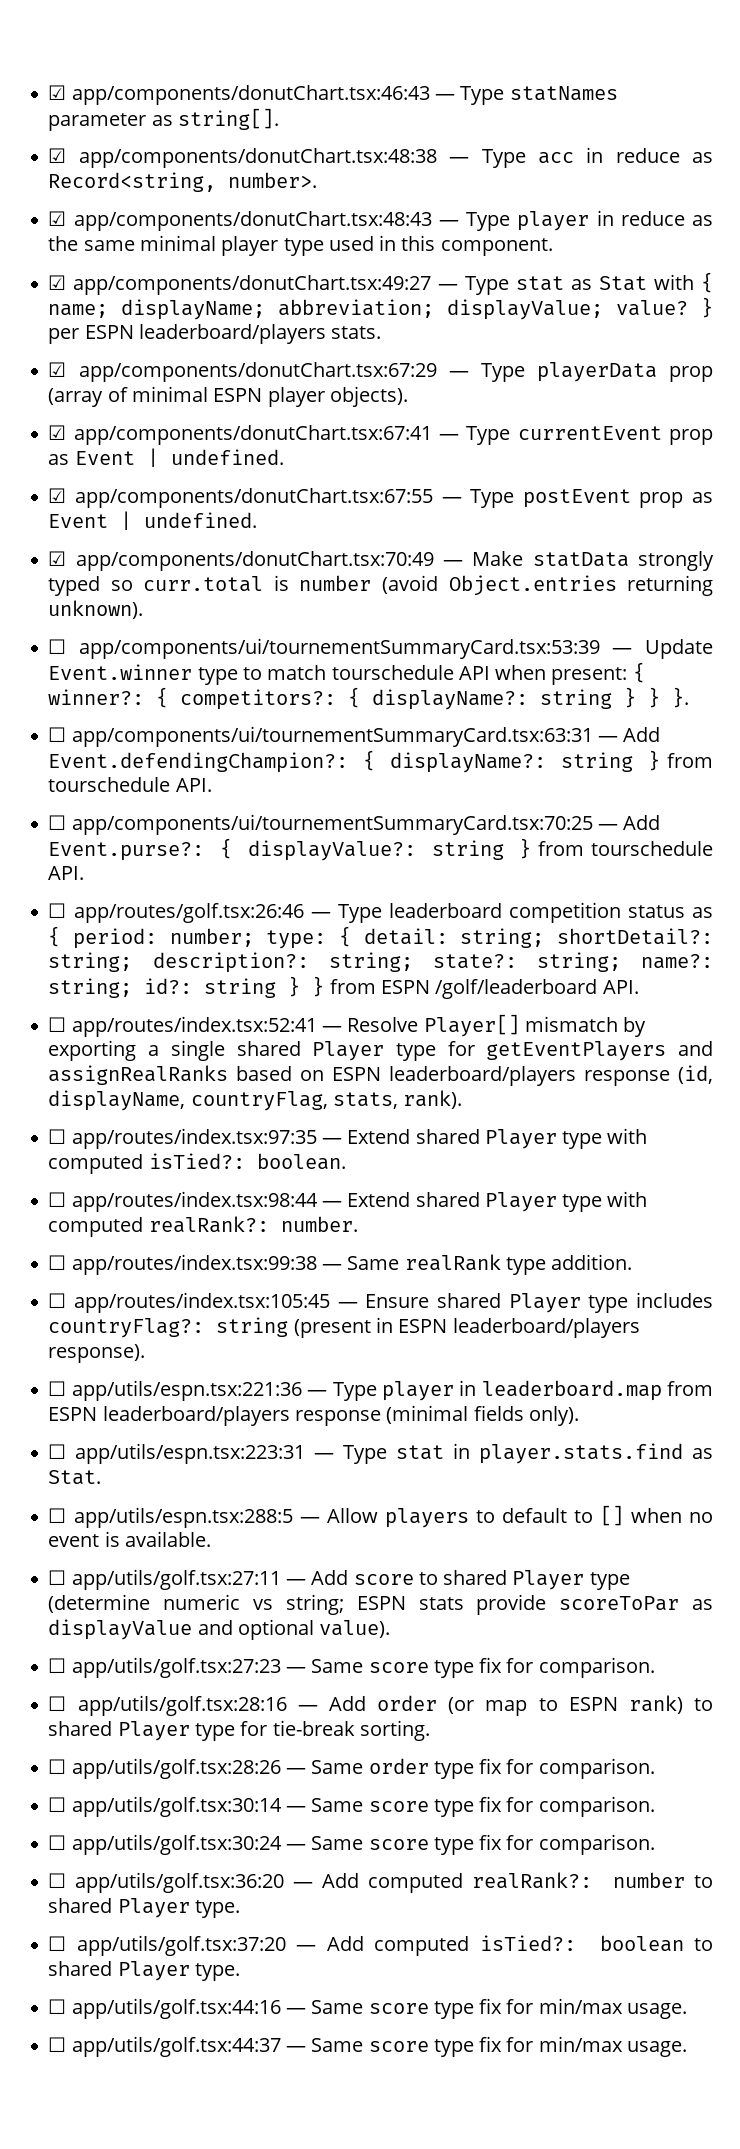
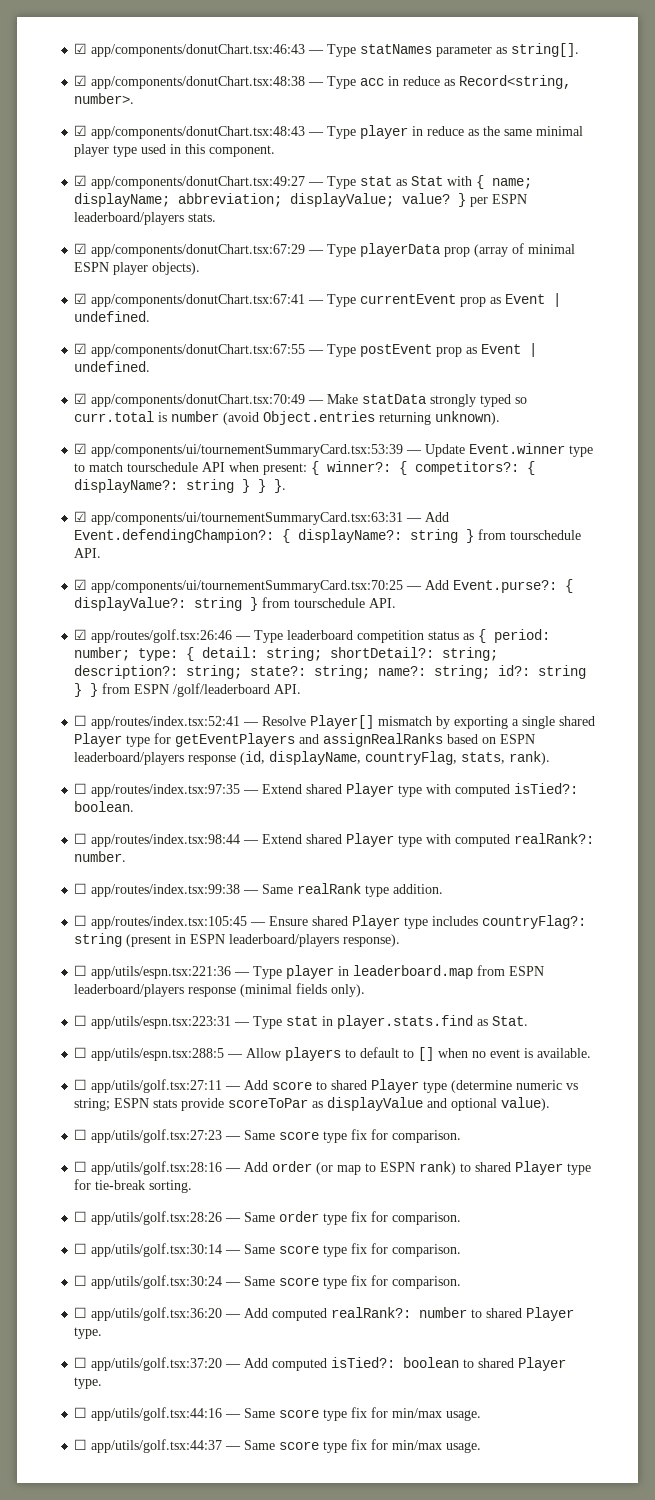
[48,639,67,654] ☐ -> [74,443,88,454] ☑
[48,727,67,742] ☐ -> [74,511,88,522] ☑
[48,815,67,830] ☐ -> [74,579,88,590] ☑
[48,903,67,918] ☐ -> [74,629,88,640] ☑

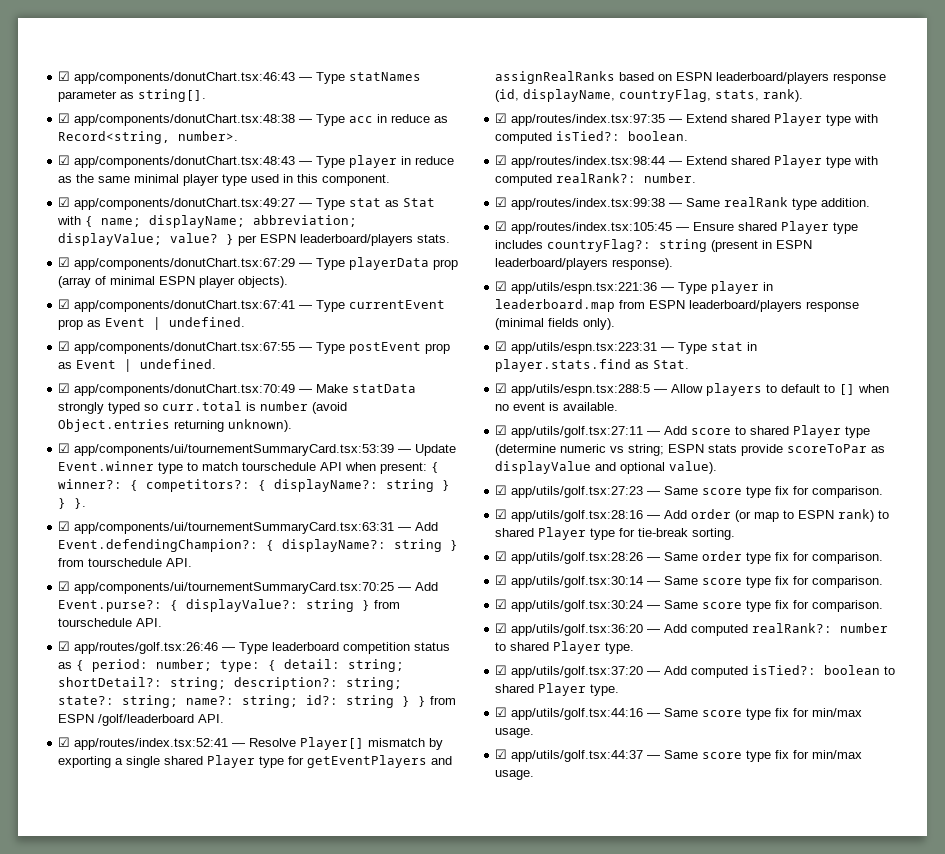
[74,715,88,726] ☐ -> [58,737,71,747] ☑
[74,783,88,794] ☐ -> [495,113,508,123] ☑
[74,833,88,844] ☐ -> [495,155,508,165] ☑
[74,883,88,894] ☐ -> [495,197,508,207] ☑
[74,915,88,926] ☐ -> [495,221,508,231] ☑
[74,965,88,976] ☐ -> [495,281,508,291] ☑
[74,1015,88,1026] ☐ -> [495,341,508,351] ☑
[74,1047,88,1058] ☐ -> [495,383,508,393] ☑
[74,1079,88,1090] ☐ -> [495,425,508,435] ☑
[74,1129,88,1140] ☐ -> [495,485,508,495] ☑
[74,1161,88,1172] ☐ -> [495,509,508,519] ☑
[74,1211,88,1222] ☐ -> [495,551,508,561] ☑
[74,1243,88,1254] ☐ -> [495,575,508,585] ☑
[74,1275,88,1286] ☐ -> [495,599,508,609] ☑
[74,1307,88,1318] ☐ -> [495,623,508,633] ☑
[74,1357,88,1368] ☐ -> [495,665,508,675] ☑
[74,1407,88,1418] ☐ -> [495,707,508,717] ☑
[74,1439,88,1450] ☐ -> [495,749,508,759] ☑

